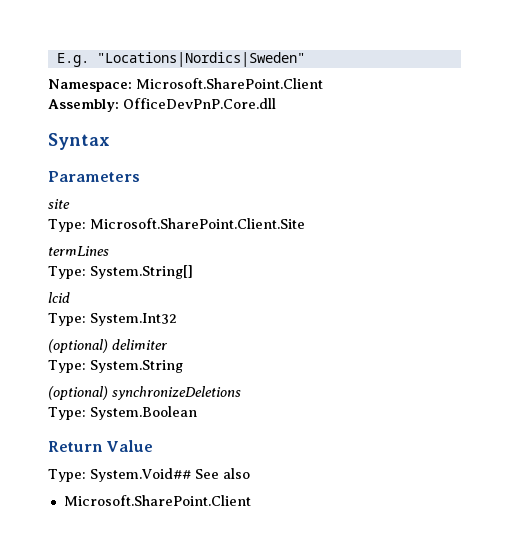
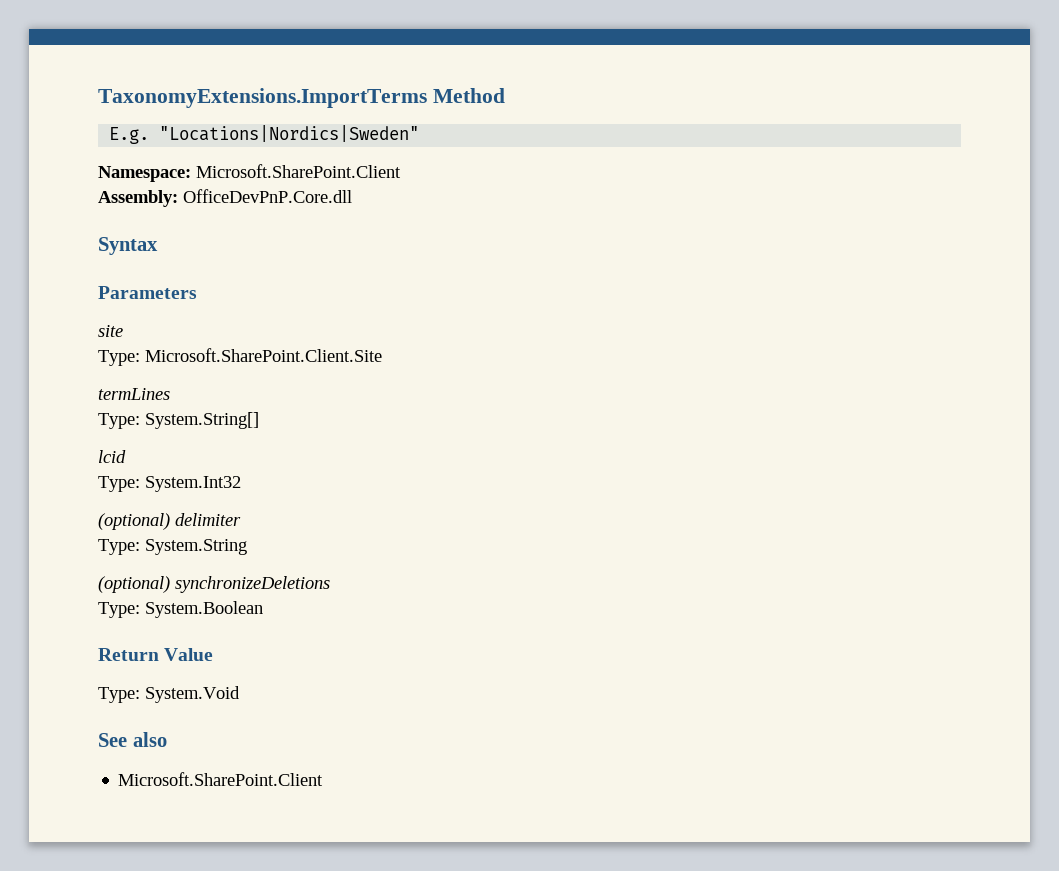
(56, 60) none -> [98,88,505,108] TaxonomyExtensions.ImportTerms Method //
[90,468,191,482] System.Void## -> [145,686,240,703] System.Void //

